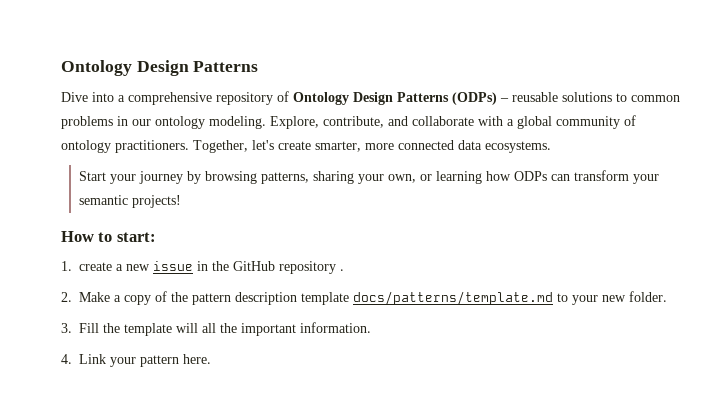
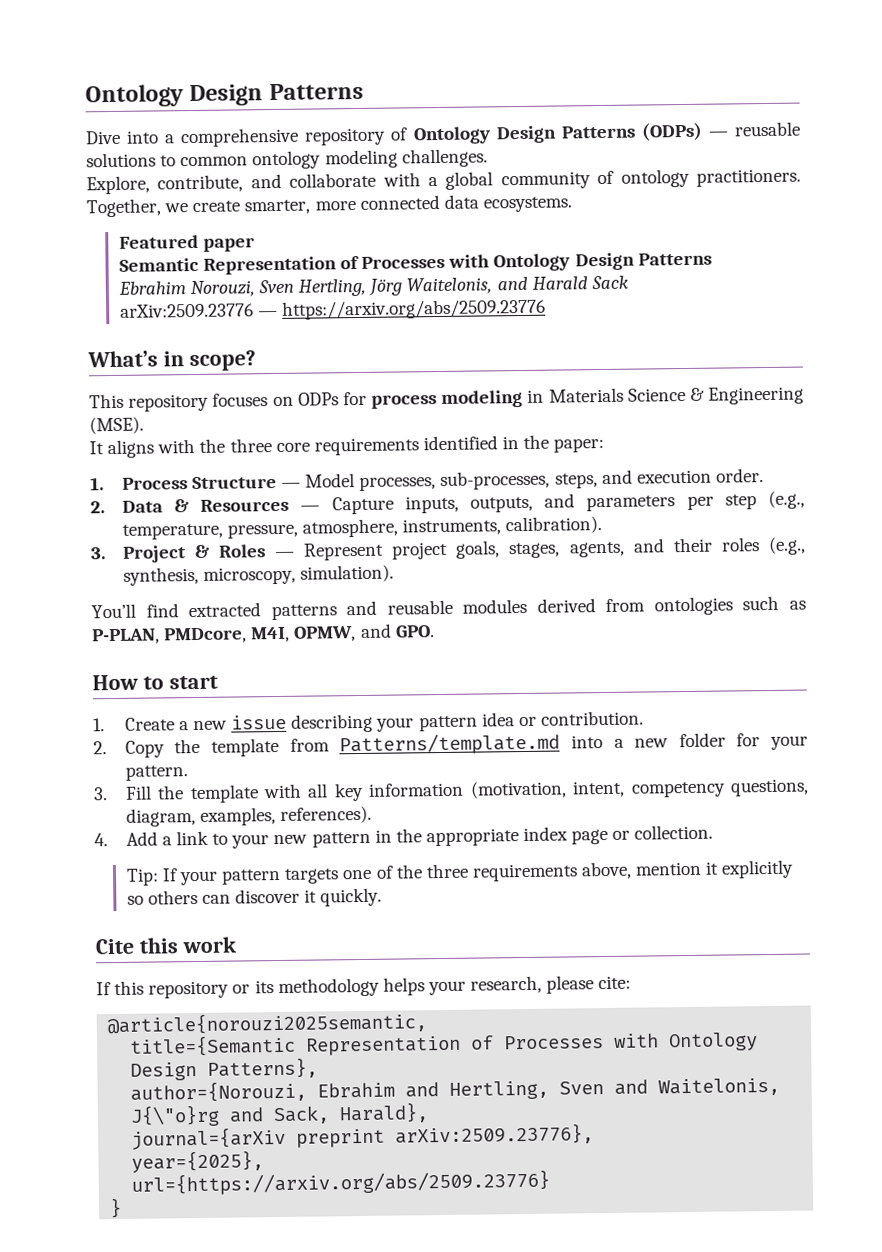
[500,98,509,102] – -> [707,131,729,137] —
[61,116,266,129] problems in our ontology modeling. -> [252,148,488,170] ontology modeling challenges. //
[252,140,274,150] let's -> [164,203,189,213] we
[79,170,660,184] [79,195,182,208] Start your journey by browsing patterns, sharing your own, or learning how ODPs can transform your semantic projects! -> [118,234,255,252] [118,252,712,275] [117,275,629,298] [119,298,547,320] [87,350,256,372] [89,386,804,412] [89,416,144,435] [89,434,605,459] [90,468,764,491] [90,490,806,515] [121,516,603,540] [91,536,806,563] [122,564,395,586] [91,595,806,621] [92,623,435,645] Featured paper // Semantic Representation of Processes with Ontology Design Patterns // Ebrahim Norouzi, Sven Hertling, Jörg Waitelonis, and Harald Sack // arXiv:2509.23776 — https://arxiv.org/abs/2509.23776 // What’s in scope? // This repository focuses on ODPs for process modeling in Materials Science & Engineering (MSE). // It aligns with the three core requirements identified in the paper: // 1. Process Structure — Model processes, sub-processes, steps, and execution order. // 2. Data & Resources — Capture inputs, outputs, and parameters per step (e.g., temperature, pressure, atmosphere, instruments, calibration). // 3. Project & Roles — Represent project goals, stages, agents, and their roles (e.g., synthesis, microscopy, simulation). // You’ll find extracted patterns and reusable modules derived from ontologies such as P-PLAN, PMDcore, M4I, OPMW, and GPO.
[116,232,156,242] [61,261,113,271] start: // 1. create -> [168,675,218,690] [93,717,175,732] start // 1. Create
[197,261,345,274] [61,291,668,305] [61,322,372,336] [61,354,212,367] in the GitHub repository . // 2. Make a copy of the pattern description template docs/patterns/template.md to your new folder. // 3. Fill the template will all the important information. // 4. Link your pattern here. -> [291,710,644,733] [93,732,809,758] [124,765,188,781] [93,778,809,804] [125,805,373,827] [94,824,714,849] [125,859,795,886] [126,887,383,907] [95,936,237,955] [96,975,632,999] [107,1011,428,1036] [129,1032,759,1057] [130,1057,319,1081] [130,1077,781,1103] [130,1102,430,1127] [131,1123,595,1150] [131,1150,265,1173] [131,1169,551,1196] [109,1197,123,1219] describing your pattern idea or contribution. // 2. Copy the template from Patterns/template.md into a new folder for your pattern. // 3. Fill the template with all key information (motivation, intent, competency questions, diagram, examples, references). // 4. Add a link to your new pattern in the appropriate index page or collection. // Tip: If your pattern targets one of the three requirements above, mention it explicitly so others can discover it quickly. // Cite this work // If this repository or its methodology helps your research, please cite: // @article{norouzi2025semantic, // title={Semantic Representation of Processes with Ontology Design Patterns}, // author={Norouzi, Ebrahim and Hertling, Sven and Waitelonis, J{\"o}rg and Sack, Harald}, // journal={arXiv preprint arXiv:2509.23776}, // year={2025}, // url={https://arxiv.org/abs/2509.23776} // }

